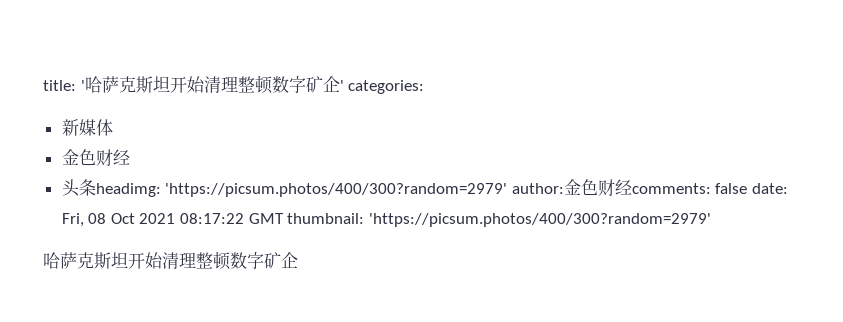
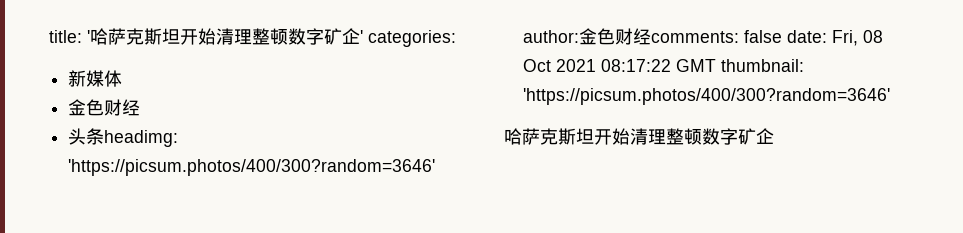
[165,183,508,197] 'https://picsum.photos/400/300?random=2979' -> [68,159,436,176] 'https://picsum.photos/400/300?random=3646'
[368,213,711,227] 'https://picsum.photos/400/300?random=2979' -> [523,88,891,105] 'https://picsum.photos/400/300?random=3646'

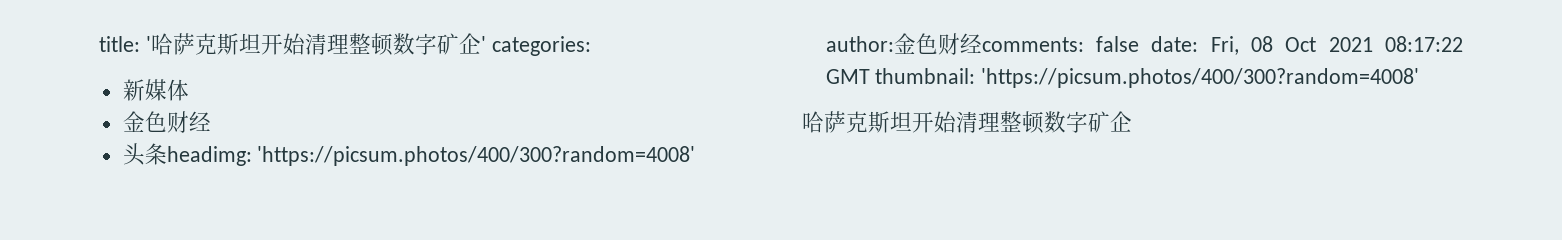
[68,159,436,176] 'https://picsum.photos/400/300?random=3646' -> [257,146,696,166] 'https://picsum.photos/400/300?random=4008'
[523,88,891,105] 'https://picsum.photos/400/300?random=3646' -> [981,68,1420,88] 'https://picsum.photos/400/300?random=4008'

